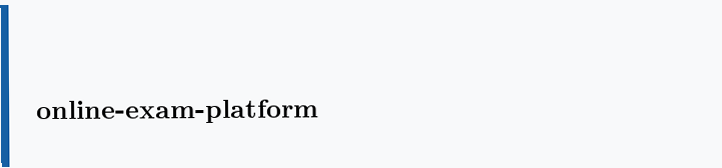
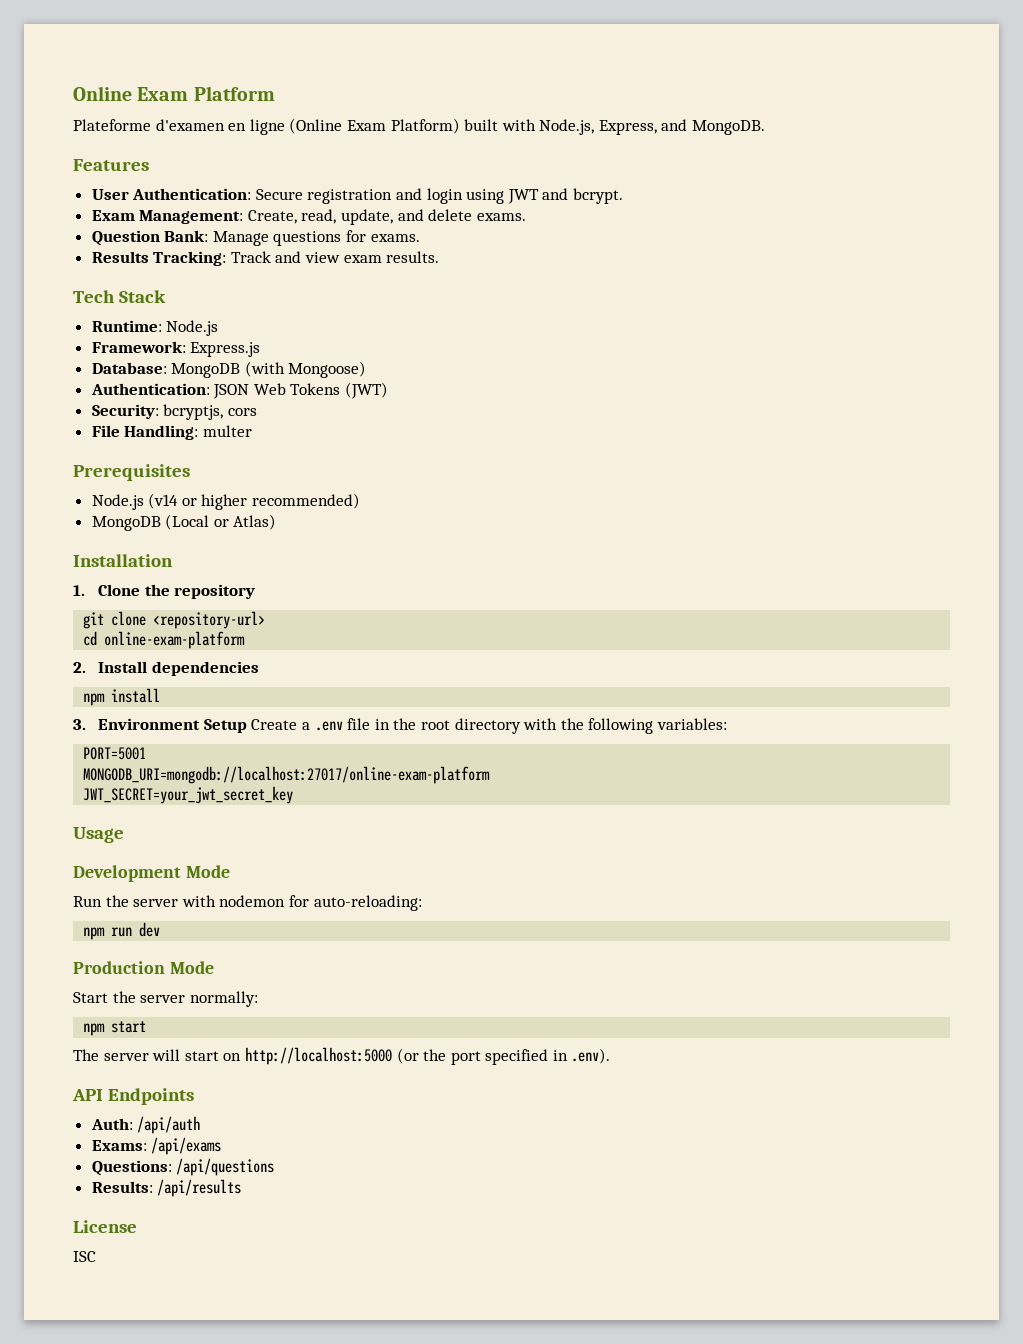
[36,99,319,125] online-exam-platform -> [73,86,275,101] [73,118,766,135] [73,159,149,171] [91,188,624,204] [91,209,526,225] [91,230,420,246] [91,251,440,266] [73,290,166,303] [91,320,219,336] [91,341,261,357] [91,361,367,378] [90,382,389,399] [91,404,257,420] [91,425,252,440] [73,464,190,481] [91,493,361,510] [91,514,277,531] [73,554,173,567] [73,584,256,599] [83,611,266,629] [83,631,246,649] [73,661,259,676] [83,688,161,706] [73,718,727,734] [83,747,147,760] [83,766,491,784] [83,786,294,804] [73,827,124,843] [73,865,230,882] [73,895,422,911] [83,922,161,940] [73,961,214,974] [73,991,258,1007] [83,1021,147,1036] [73,1047,611,1065] [72,1088,194,1105] [90,1116,201,1134] [91,1137,222,1155] [91,1158,275,1176] [91,1179,242,1197] [73,1220,137,1233] [73,1251,96,1262] Online Exam Platform // Plateforme d'examen en ligne (Online Exam Platform) built with Node.js, Express, and MongoDB. // Features // User Authentication: Secure registration and login using JWT and bcrypt. // Exam Management: Create, read, update, and delete exams. // Question Bank: Manage questions for exams. // Results Tracking: Track and view exam results. // Tech Stack // Runtime: Node.js // Framework: Express.js // Database: MongoDB (with Mongoose) // Authentication: JSON Web Tokens (JWT) // Security: bcryptjs, cors // File Handling: multer // Prerequisites // Node.js (v14 or higher recommended) // MongoDB (Local or Atlas) // Installation // 1. Clone the repository // git clone <repository-url> // cd online-exam-platform // 2. Install dependencies // npm install // 3. Environment Setup Create a .env file in the root directory with the following variables: // PORT=5001 // MONGODB_URI=mongodb://localhost:27017/online-exam-platform // JWT_SECRET=your_jwt_secret_key // Usage // Development Mode // Run the server with nodemon for auto-reloading: // npm run dev // Production Mode // Start the server normally: // npm start // The server will start on http://localhost:5000 (or the port specified in .env). // API Endpoints // Auth: /api/auth // Exams: /api/exams // Questions: /api/questions // Results: /api/results // License // ISC

